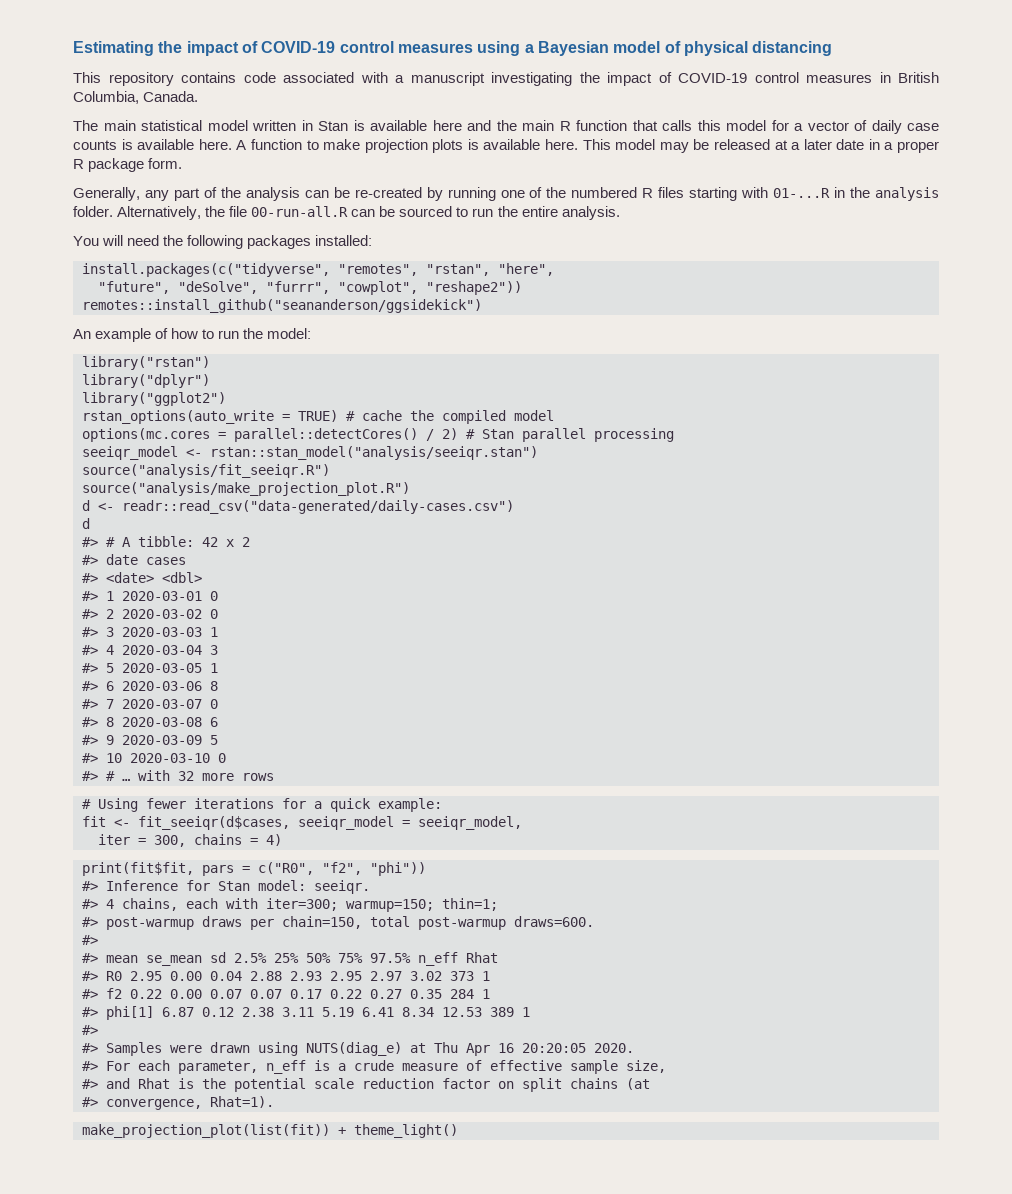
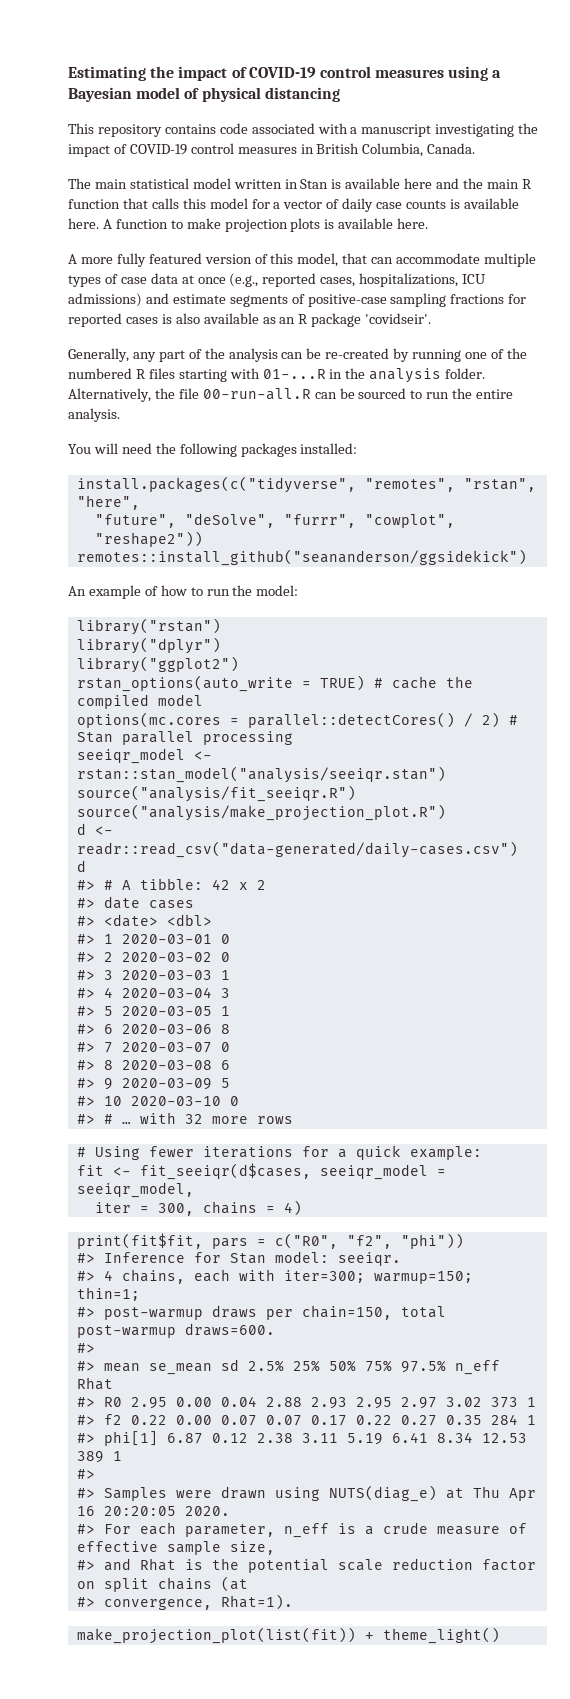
[582,139,940,153] This model may be released at a later date in a proper -> [68,253,537,267] [68,273,487,287] [68,293,527,307] [68,313,296,327] // A more fully featured version of this model, that can accommodate multiple types of case data at once (e.g., reported cases, hospitalizations, ICU admissions) and estimate segments of positive-case sampling fractions for reported cases is also available as an
[148,158,183,169] form. -> [365,313,432,324] 'covidseir'.

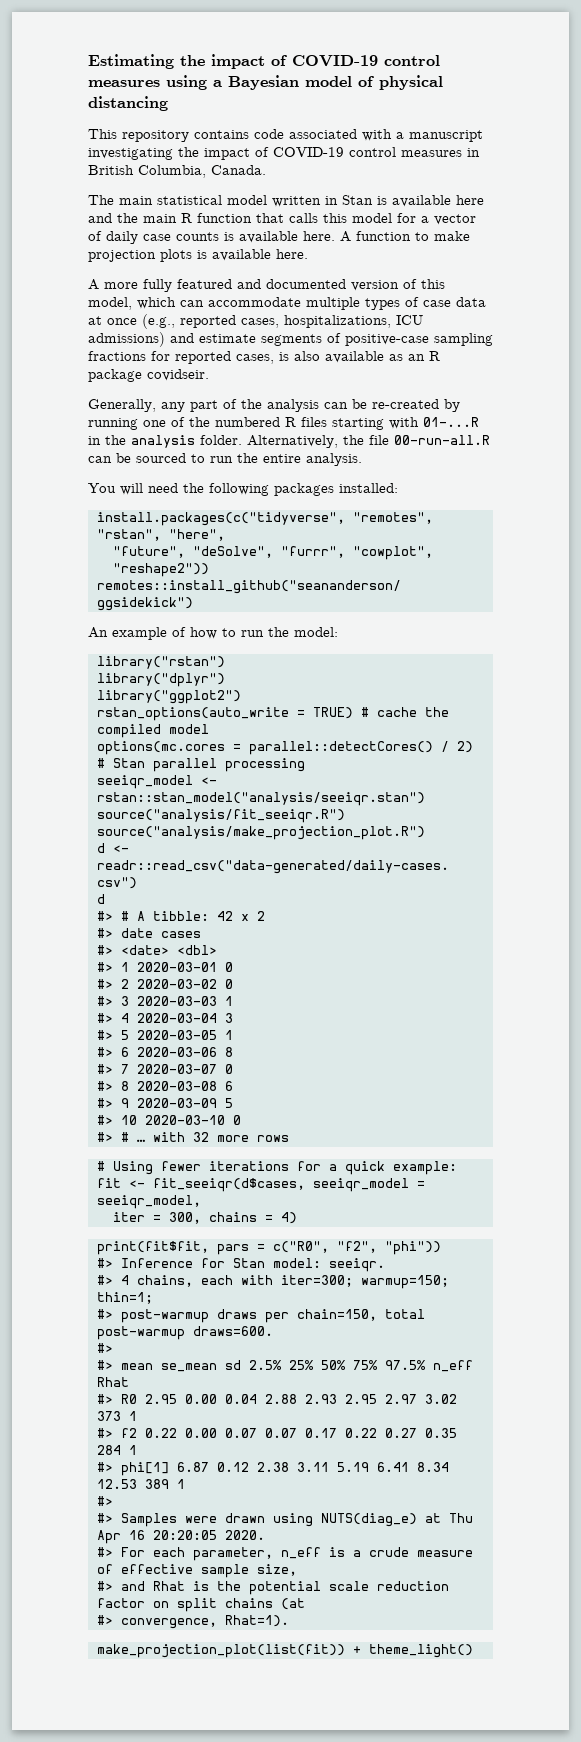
(202, 258) none -> [237,279,346,289] and documented
[342,253,368,264] that -> [137,297,176,309] which
[125,317,158,324] cases -> [236,354,274,364] cases,
[365,313,432,324] 'covidseir'. -> [147,369,209,381] covidseir.

